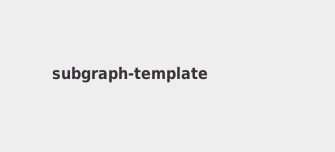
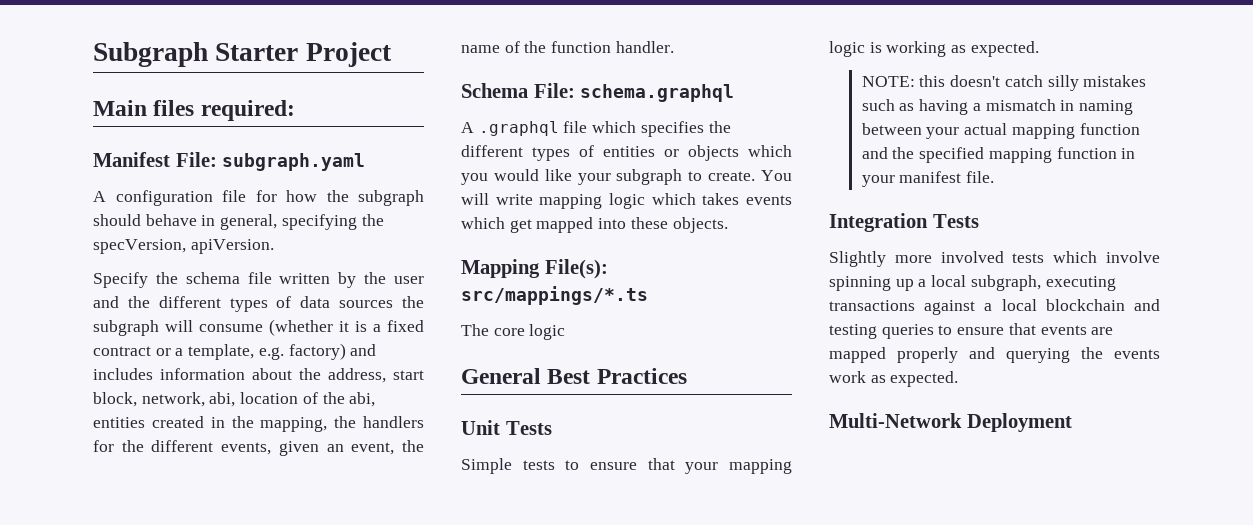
[52,66,208,83] subgraph-template -> [93,42,392,67] [93,100,295,121] [93,152,366,171] [93,190,424,206] [93,214,384,230] [93,239,274,254] [93,272,424,288] [93,296,424,312] [93,319,424,336] [93,343,377,360] [93,368,424,383] [93,392,376,407] [93,416,424,432] [93,440,424,456] [461,41,674,53] [461,83,735,102] [461,121,731,137] [461,145,792,161] [461,169,792,185] [461,193,792,209] [461,217,728,233] [461,259,608,279] [461,286,648,305] [461,324,566,340] [461,368,687,384] [461,420,552,435] [461,458,792,474] [829,41,1039,57] [861,75,1147,91] [861,99,1134,115] [861,123,1140,139] [861,147,1136,163] [861,171,995,187] [829,213,979,232] [829,251,1160,267] [829,275,1116,291] [829,299,1160,315] [829,323,1114,339] [829,347,1160,363] [829,371,959,387] [829,413,1072,432] Subgraph Starter Project // Main files required: // Manifest File: subgraph.yaml // A configuration file for how the subgraph should behave in general, specifying the specVersion, apiVersion. // Specify the schema file written by the user and the different types of data sources the subgraph will consume (whether it is a fixed contract or a template, e.g. factory) and includes information about the address, start block, network, abi, location of the abi, entities created in the mapping, the handlers for the different events, given an event, the name of the function handler. // Schema File: schema.graphql // A .graphql file which specifies the different types of entities or objects which you would like your subgraph to create. You will write mapping logic which takes events which get mapped into these objects. // Mapping File(s): src/mappings/*.ts // The core logic // General Best Practices // Unit Tests // Simple tests to ensure that your mapping logic is working as expected. // NOTE: this doesn't catch silly mistakes such as having a mismatch in naming between your actual mapping function and the specified mapping function in your manifest file. // Integration Tests // Slightly more involved tests which involve spinning up a local subgraph, executing transactions against a local blockchain and testing queries to ensure that events are mapped properly and querying the events work as expected. // Multi-Network Deployment

